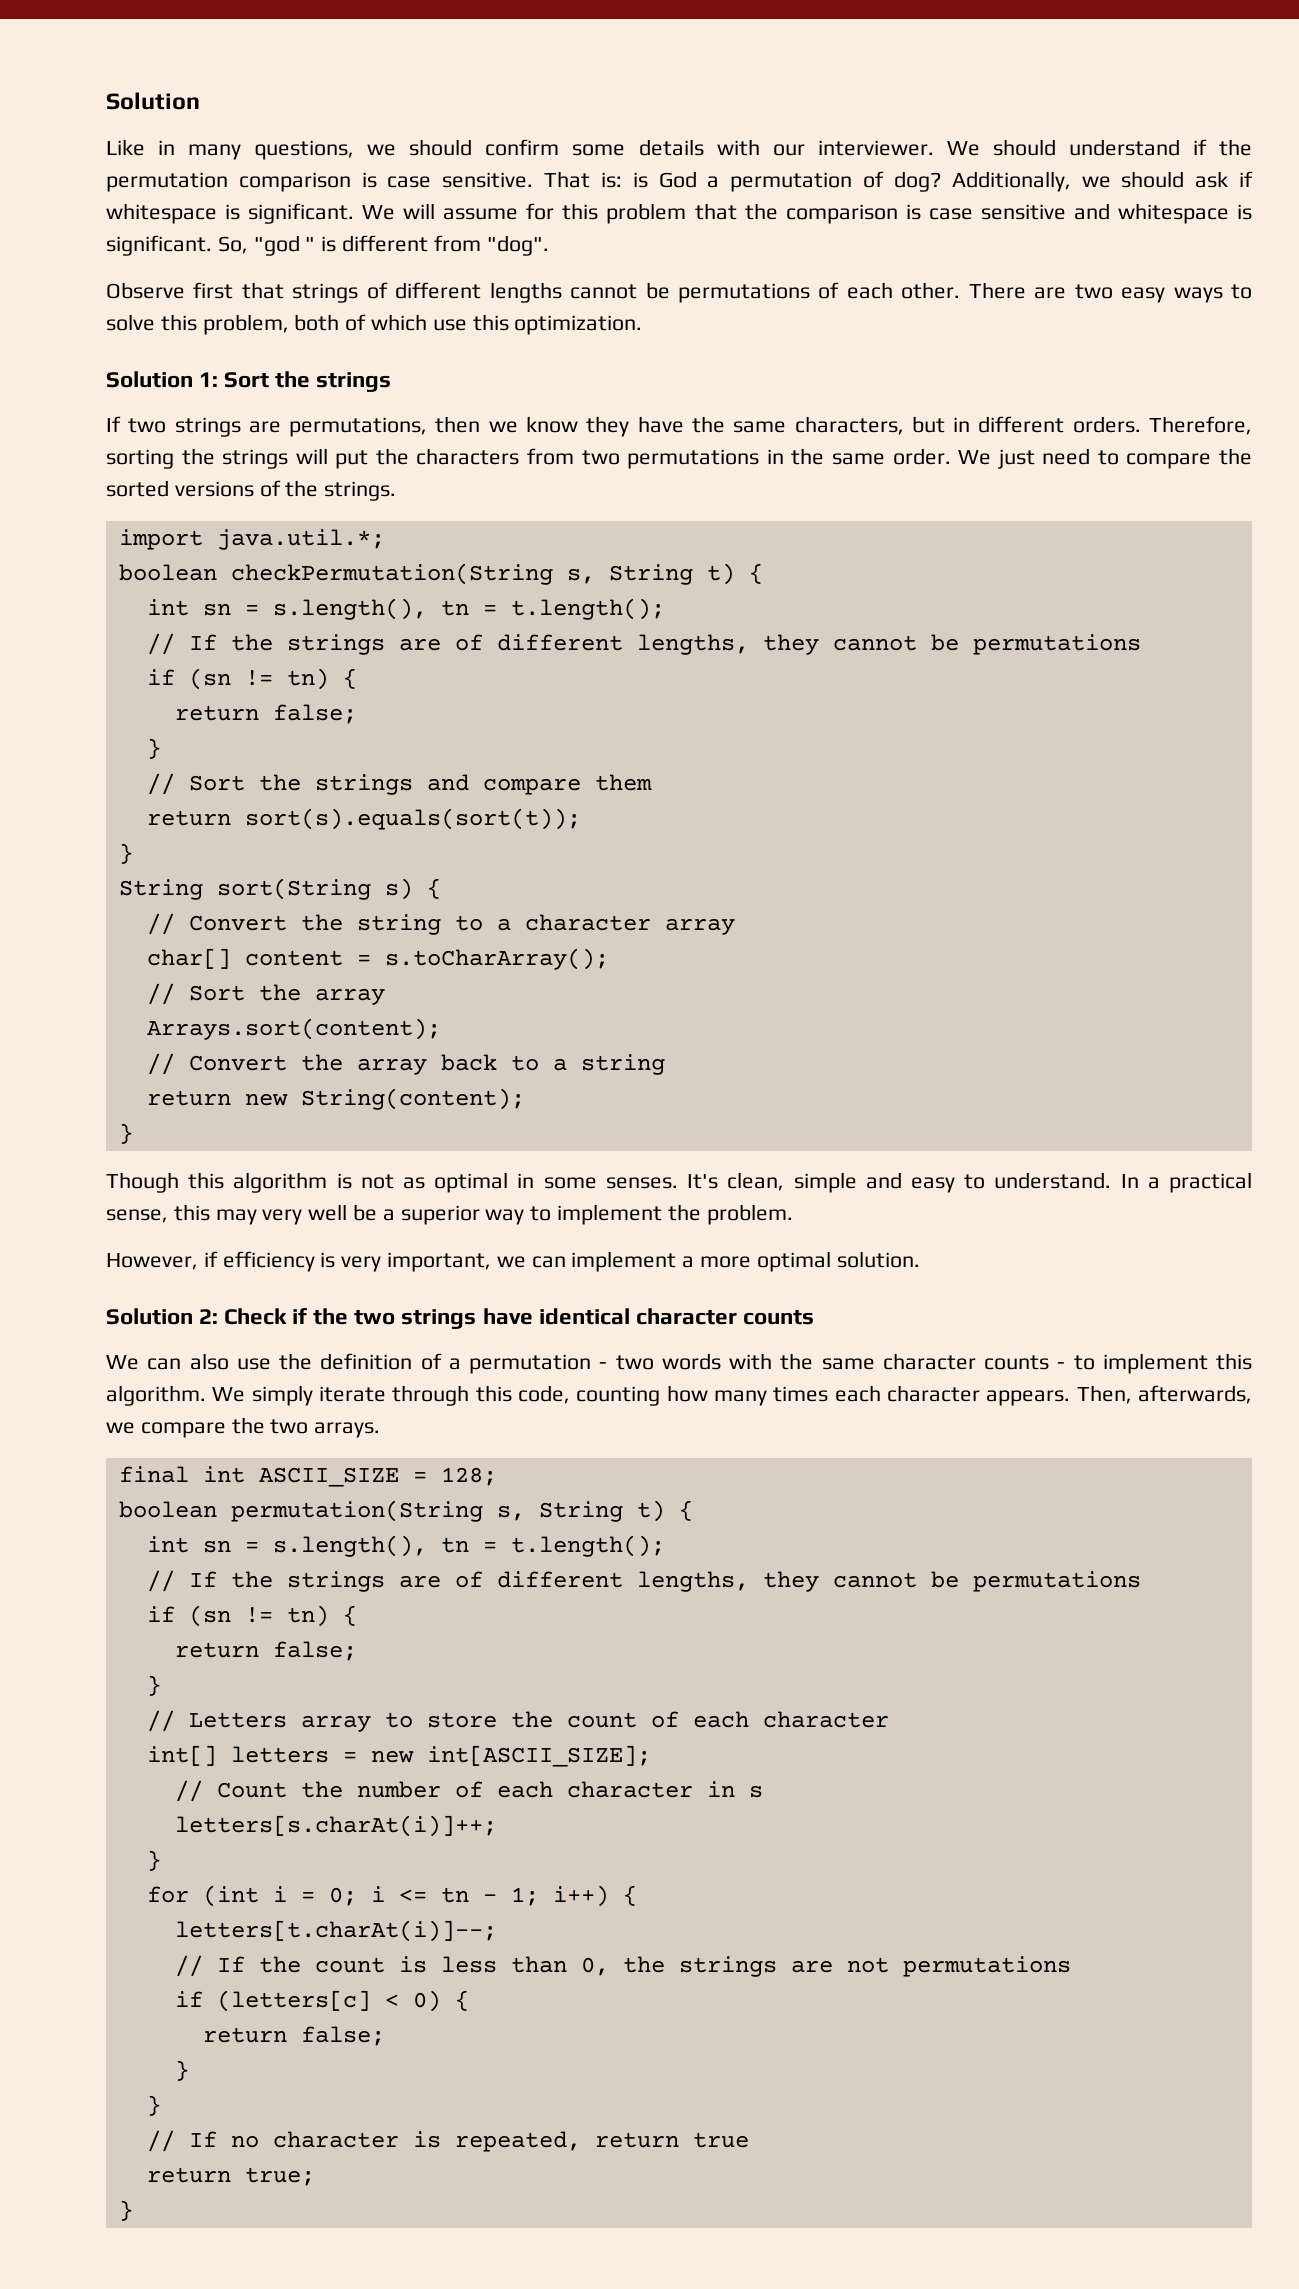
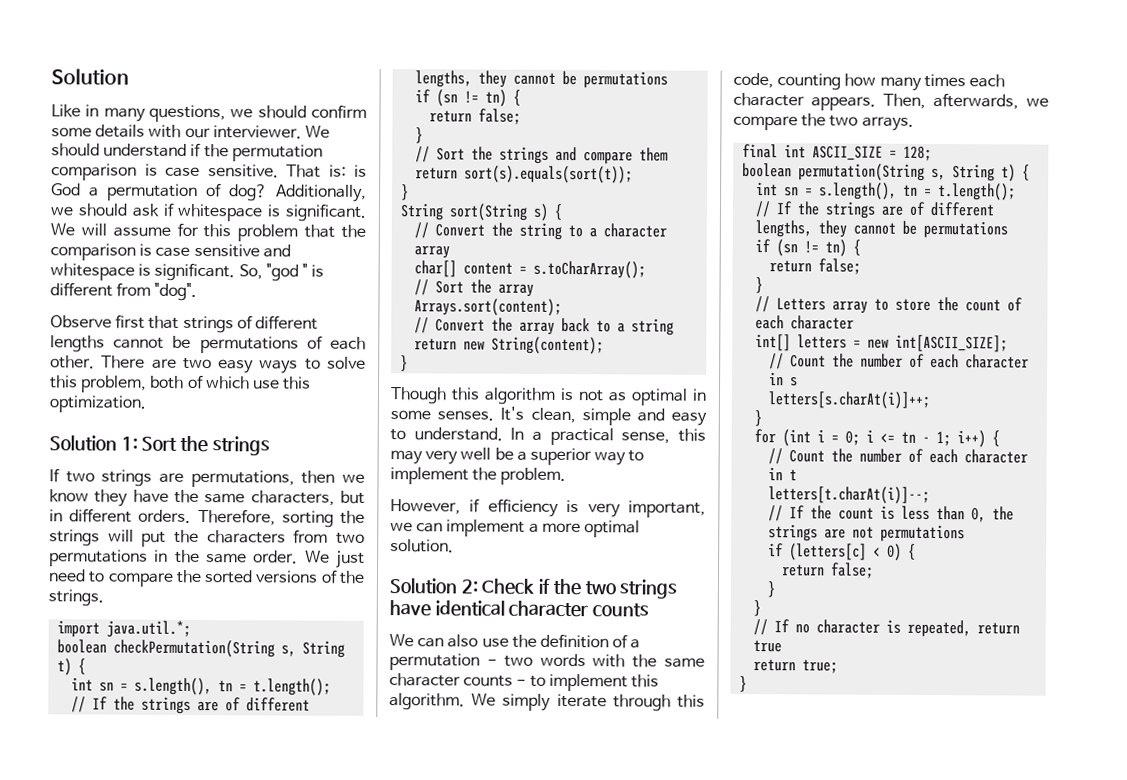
(637, 1895) none -> [768,448,1029,465] [768,467,798,481] // // Count the number of each character in t

